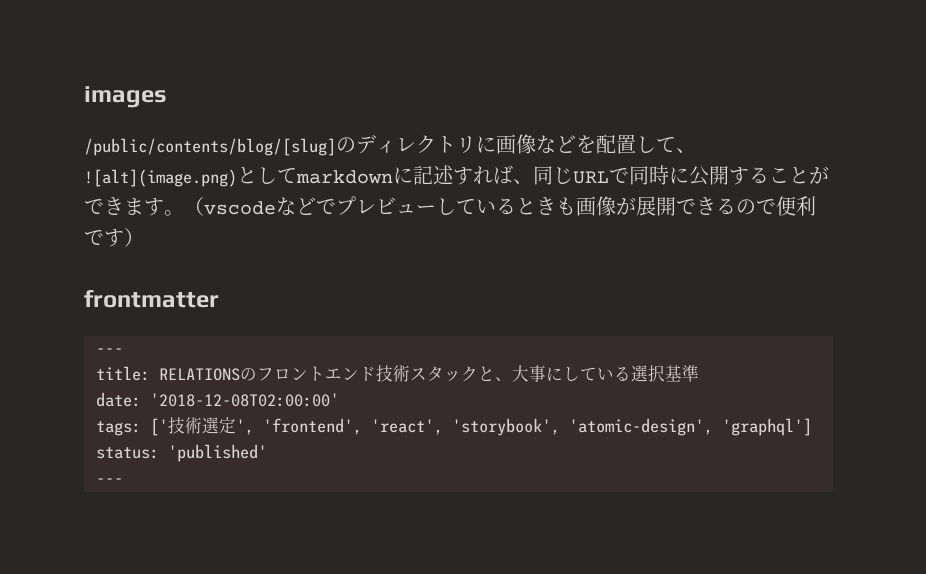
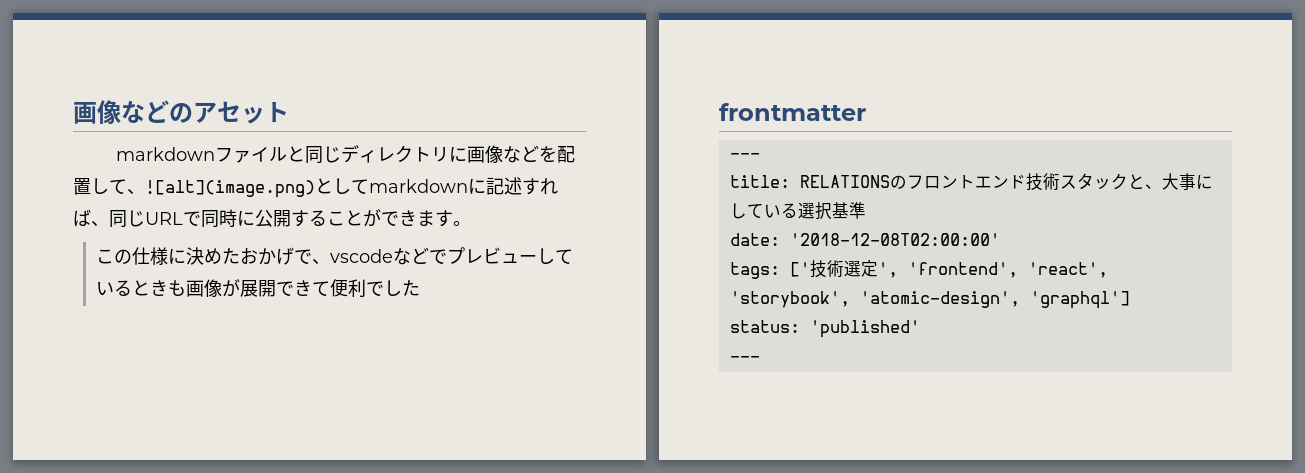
[84,86,167,108] [84,137,356,156] images // /public/contents/blog/[slug]の -> [73,100,289,124] [115,146,341,164] 画像などのアセット // markdownファイルと同じ
[184,197,204,216] （ -> [95,247,330,265] // この仕様に決めたおかげで、
[716,196,816,216] [84,228,144,247] るので便利です） -> [311,279,420,297] て便利でした

